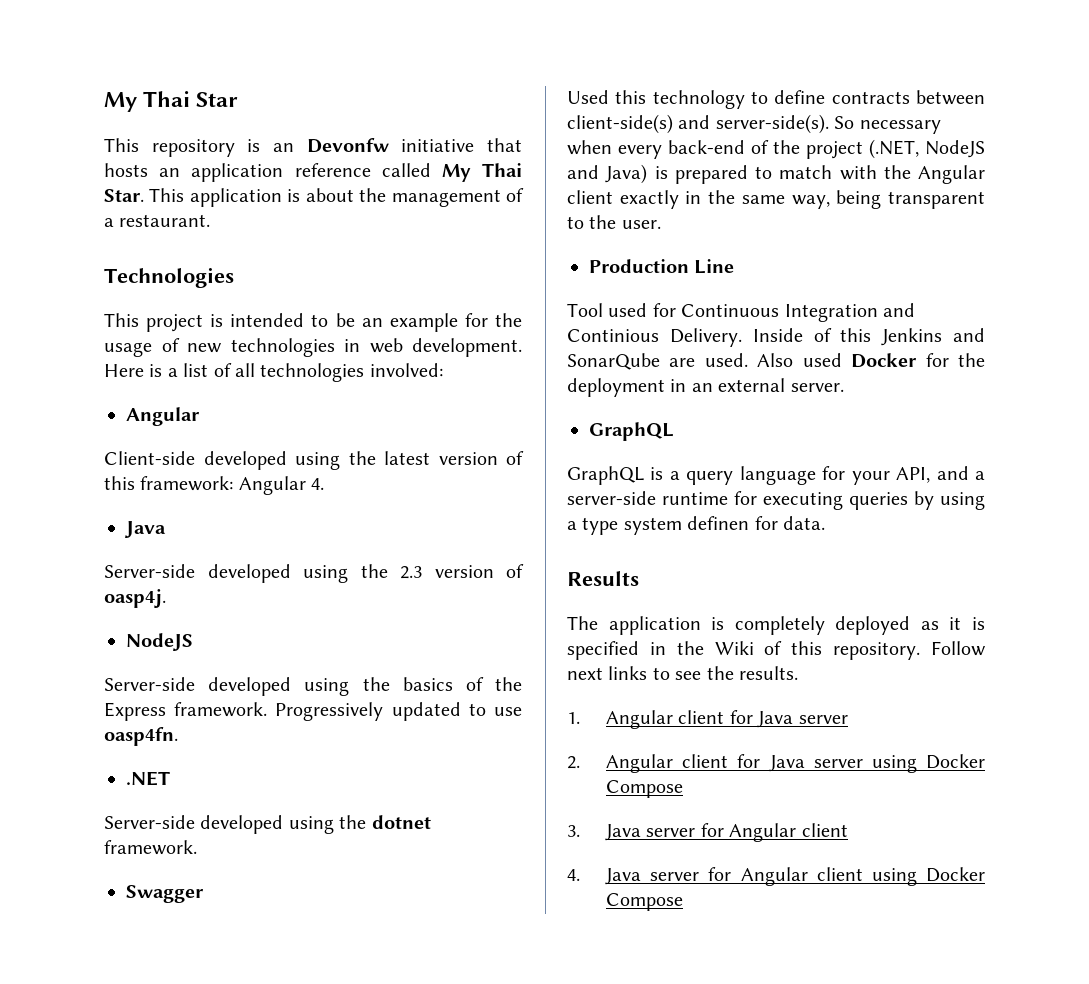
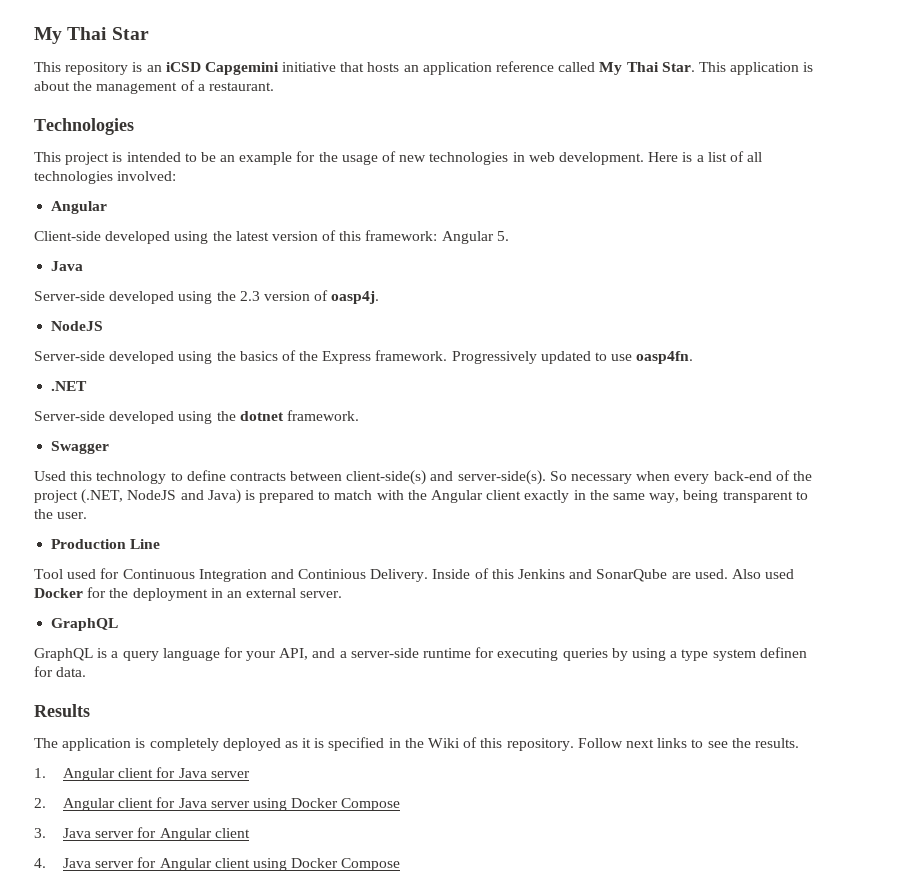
[306,138,389,153] Devonfw -> [165,62,279,75] iCSD Capgemini
[311,478,325,490] 4. -> [496,231,509,241] 5.

